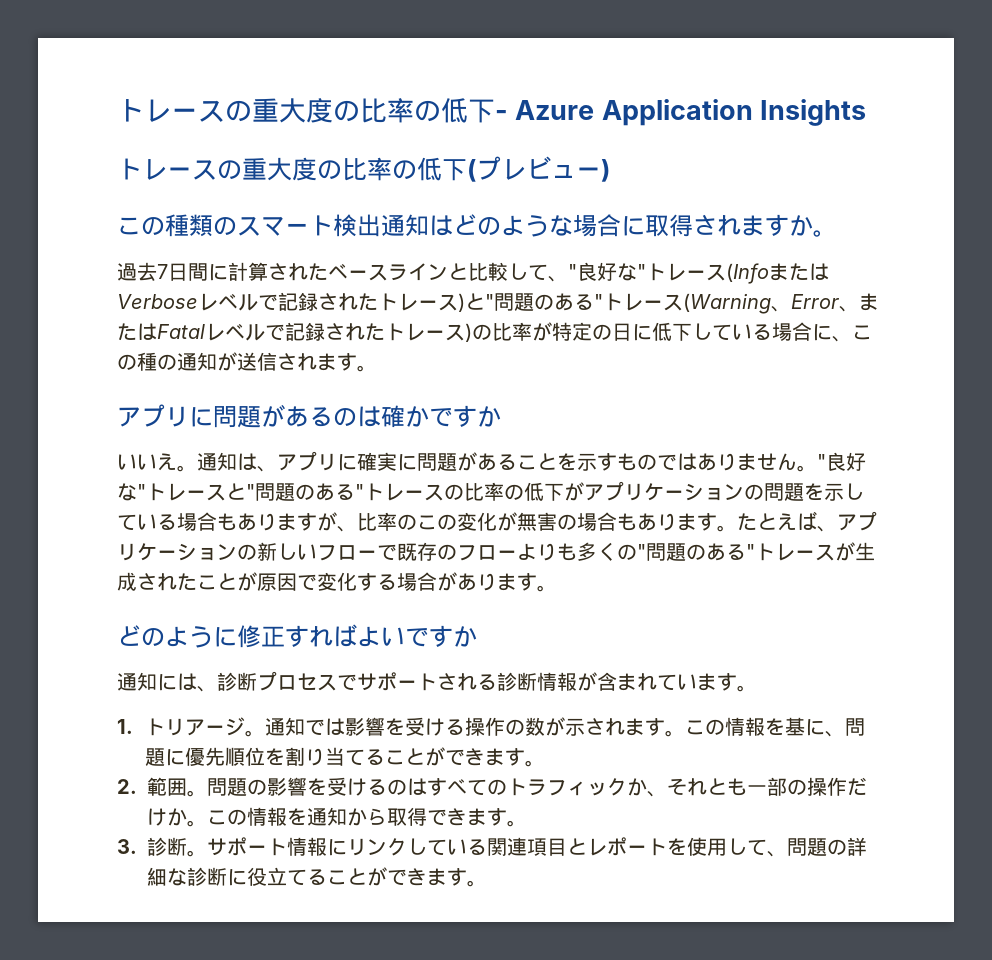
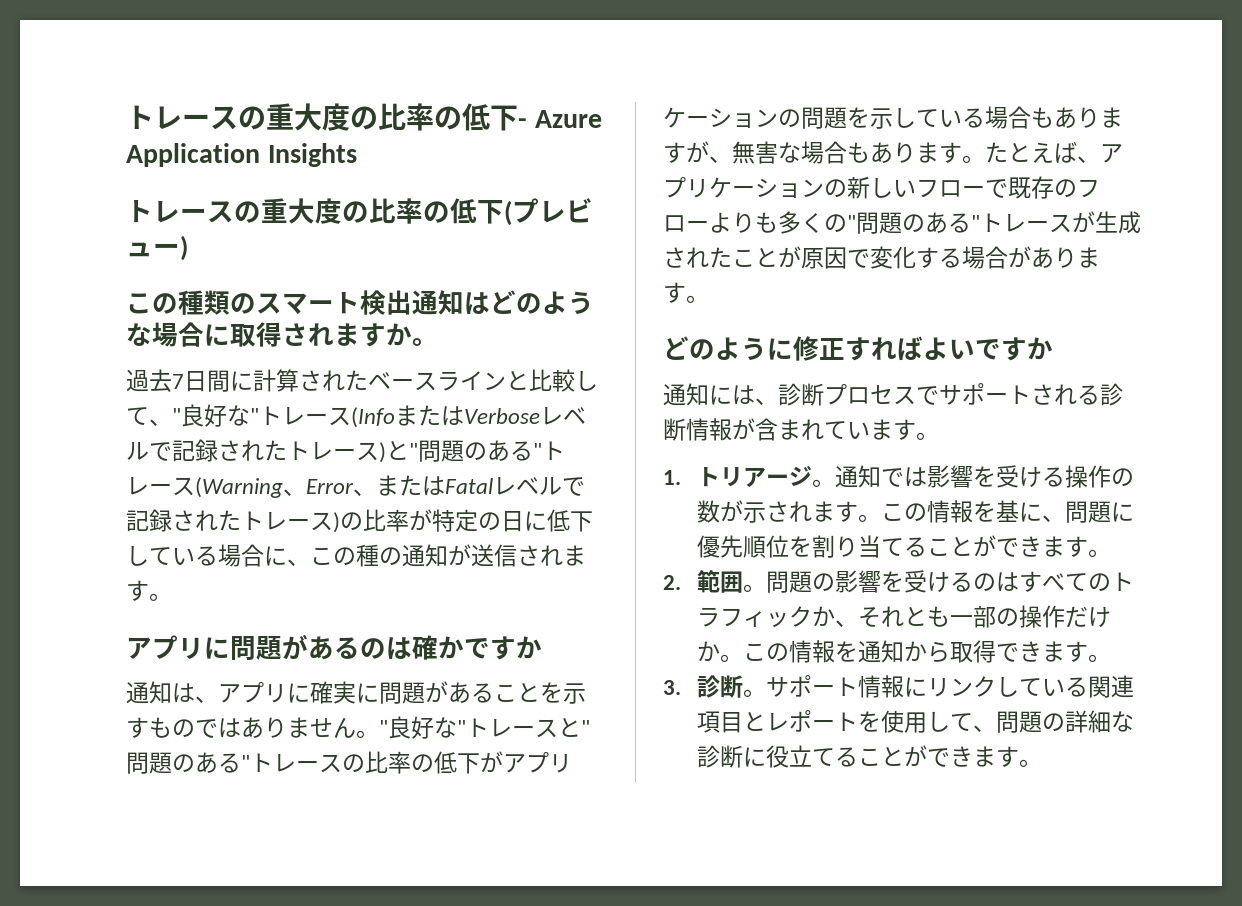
[117,453,197,472] いいえ。 -> (542, 647) none
[357,512,577,531] 比率のこの変化が無害の -> [732,141,801,164] 無害な

